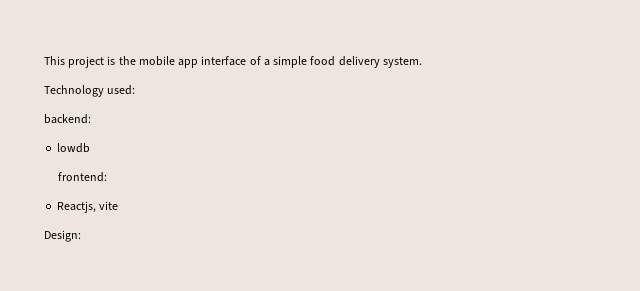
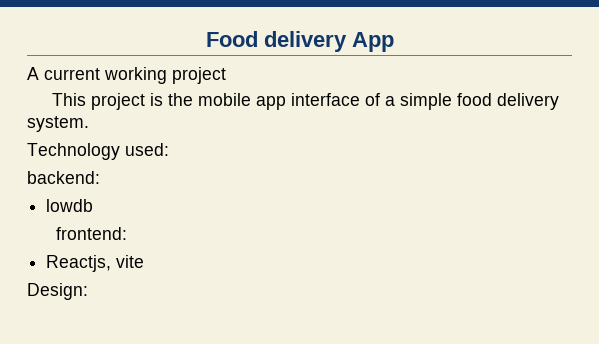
(44, 60) none -> [205,31,394,52] [27,67,226,84] Food delivery App // A current working project //

